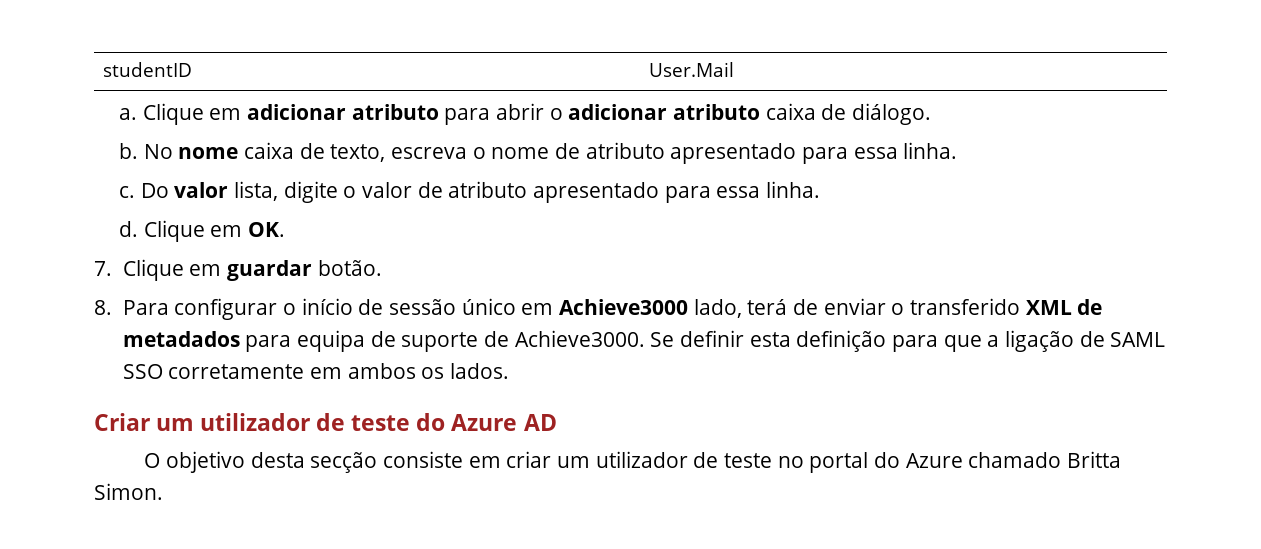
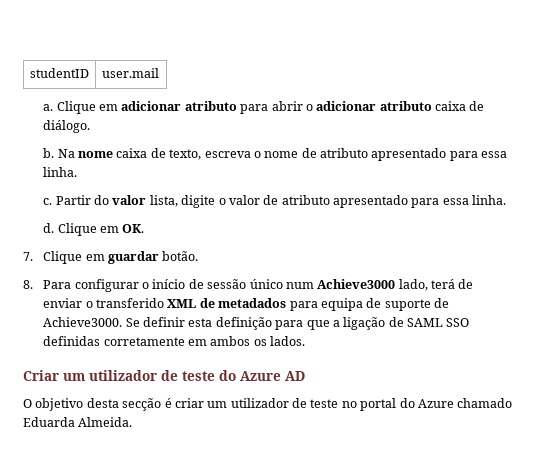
[649,62,735,77] User.Mail -> [101,68,159,78] user.mail
[143,144,173,159] No -> [57,149,75,158] Na
[140,183,169,198] Do -> [55,195,110,205] Partir do
[521,303,554,315] em -> [285,282,314,289] num
(163, 371) none -> [43,336,101,346] definidas
[382,451,501,468] consiste em -> [164,398,172,408] é
[1066,451,1121,468] [94,483,163,500] Britta Simon. -> [23,417,133,427] Eduarda Almeida.

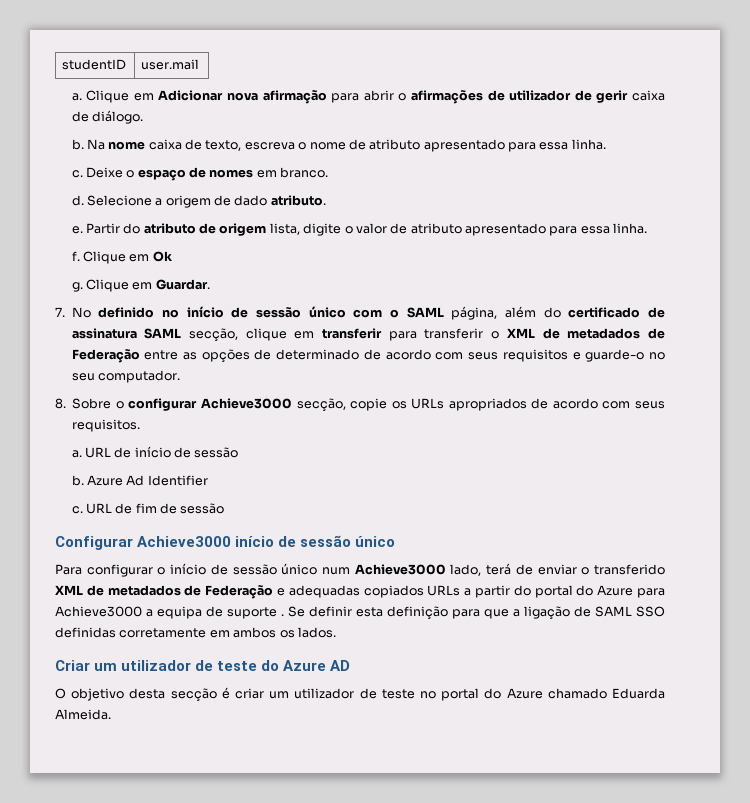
[121,101,432,114] adicionar atributo para abrir o adicionar atributo -> [158,90,629,104] Adicionar nova afirmação para abrir o afirmações de utilizador de gerir
[55,195,147,205] Partir do valor -> [85,167,329,181] [71,195,326,208] [71,223,267,236] Deixe o espaço de nomes em branco. // d. Selecione a origem de dado atributo. // e. Partir do atributo de origem
[43,223,145,236] [23,251,199,264] [23,280,33,289] d. Clique em OK. // 7. Clique em guardar botão. // 8. -> [71,251,172,264] [71,279,210,292] [55,306,665,320] [71,328,665,342] [71,349,665,363] [71,370,180,383] [55,398,665,412] [72,419,141,432] [71,446,239,458] [71,475,208,486] [71,503,225,514] [55,535,396,550] f. Clique em Ok // g. Clique em Guardar. // 7. No definido no início de sessão único com o SAML página, além do certificado de assinatura SAML secção, clique em transferir para transferir o XML de metadados de Federação entre as opções de determinado de acordo com seus requisitos e guarde-o no seu computador. // 8. Sobre o configurar Achieve3000 secção, copie os URLs apropriados de acordo com seus requisitos. // a. URL de início de sessão // b. Azure Ad Identifier // c. URL de fim de sessão // Configurar Achieve3000 início de sessão único //
[289,301,318,311] para -> [184,585,665,599] [55,606,153,617] de Federação e adequadas copiados URLs a partir do portal do Azure para Achieve3000 a
[434,298,450,308] [43,317,123,327] de Achieve3000. -> [281,614,284,616] .

